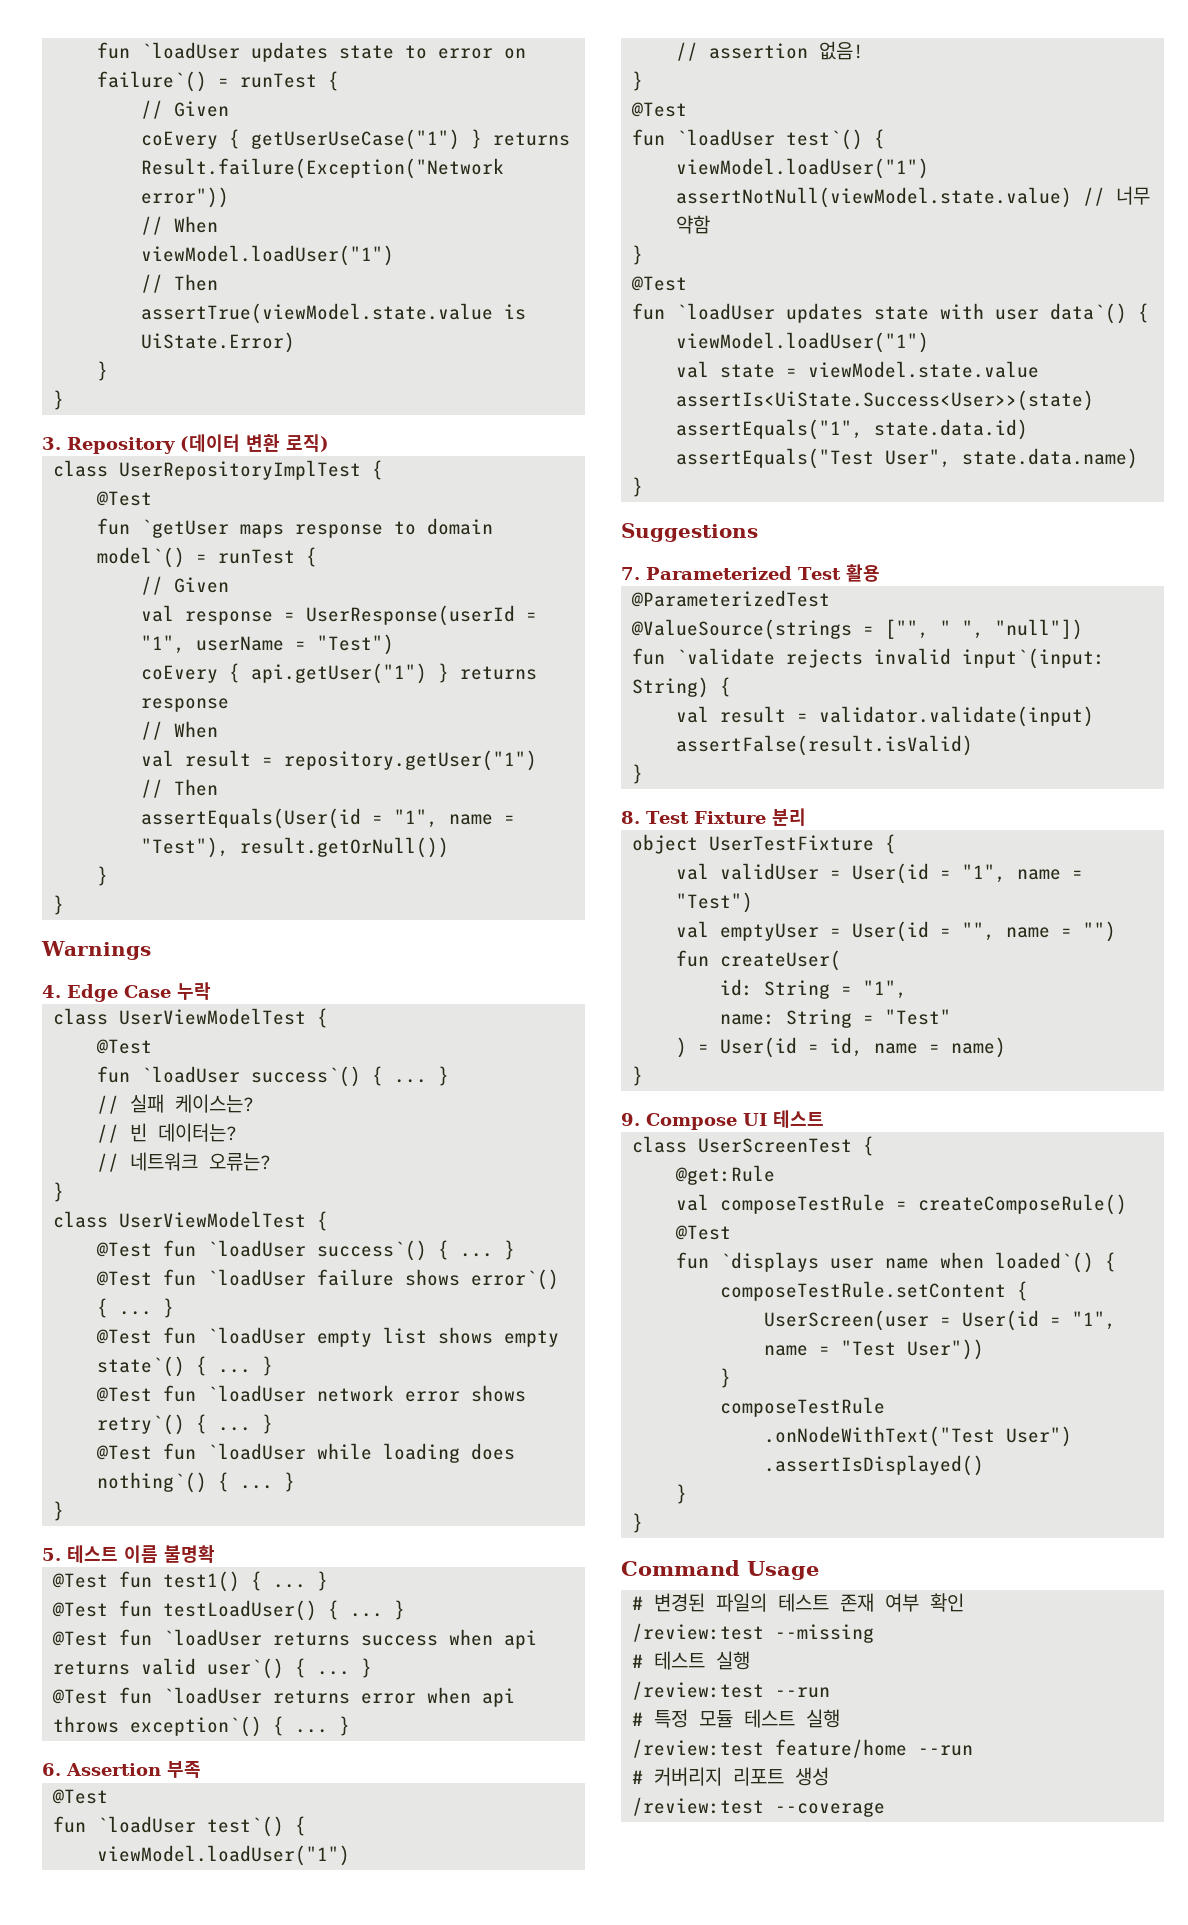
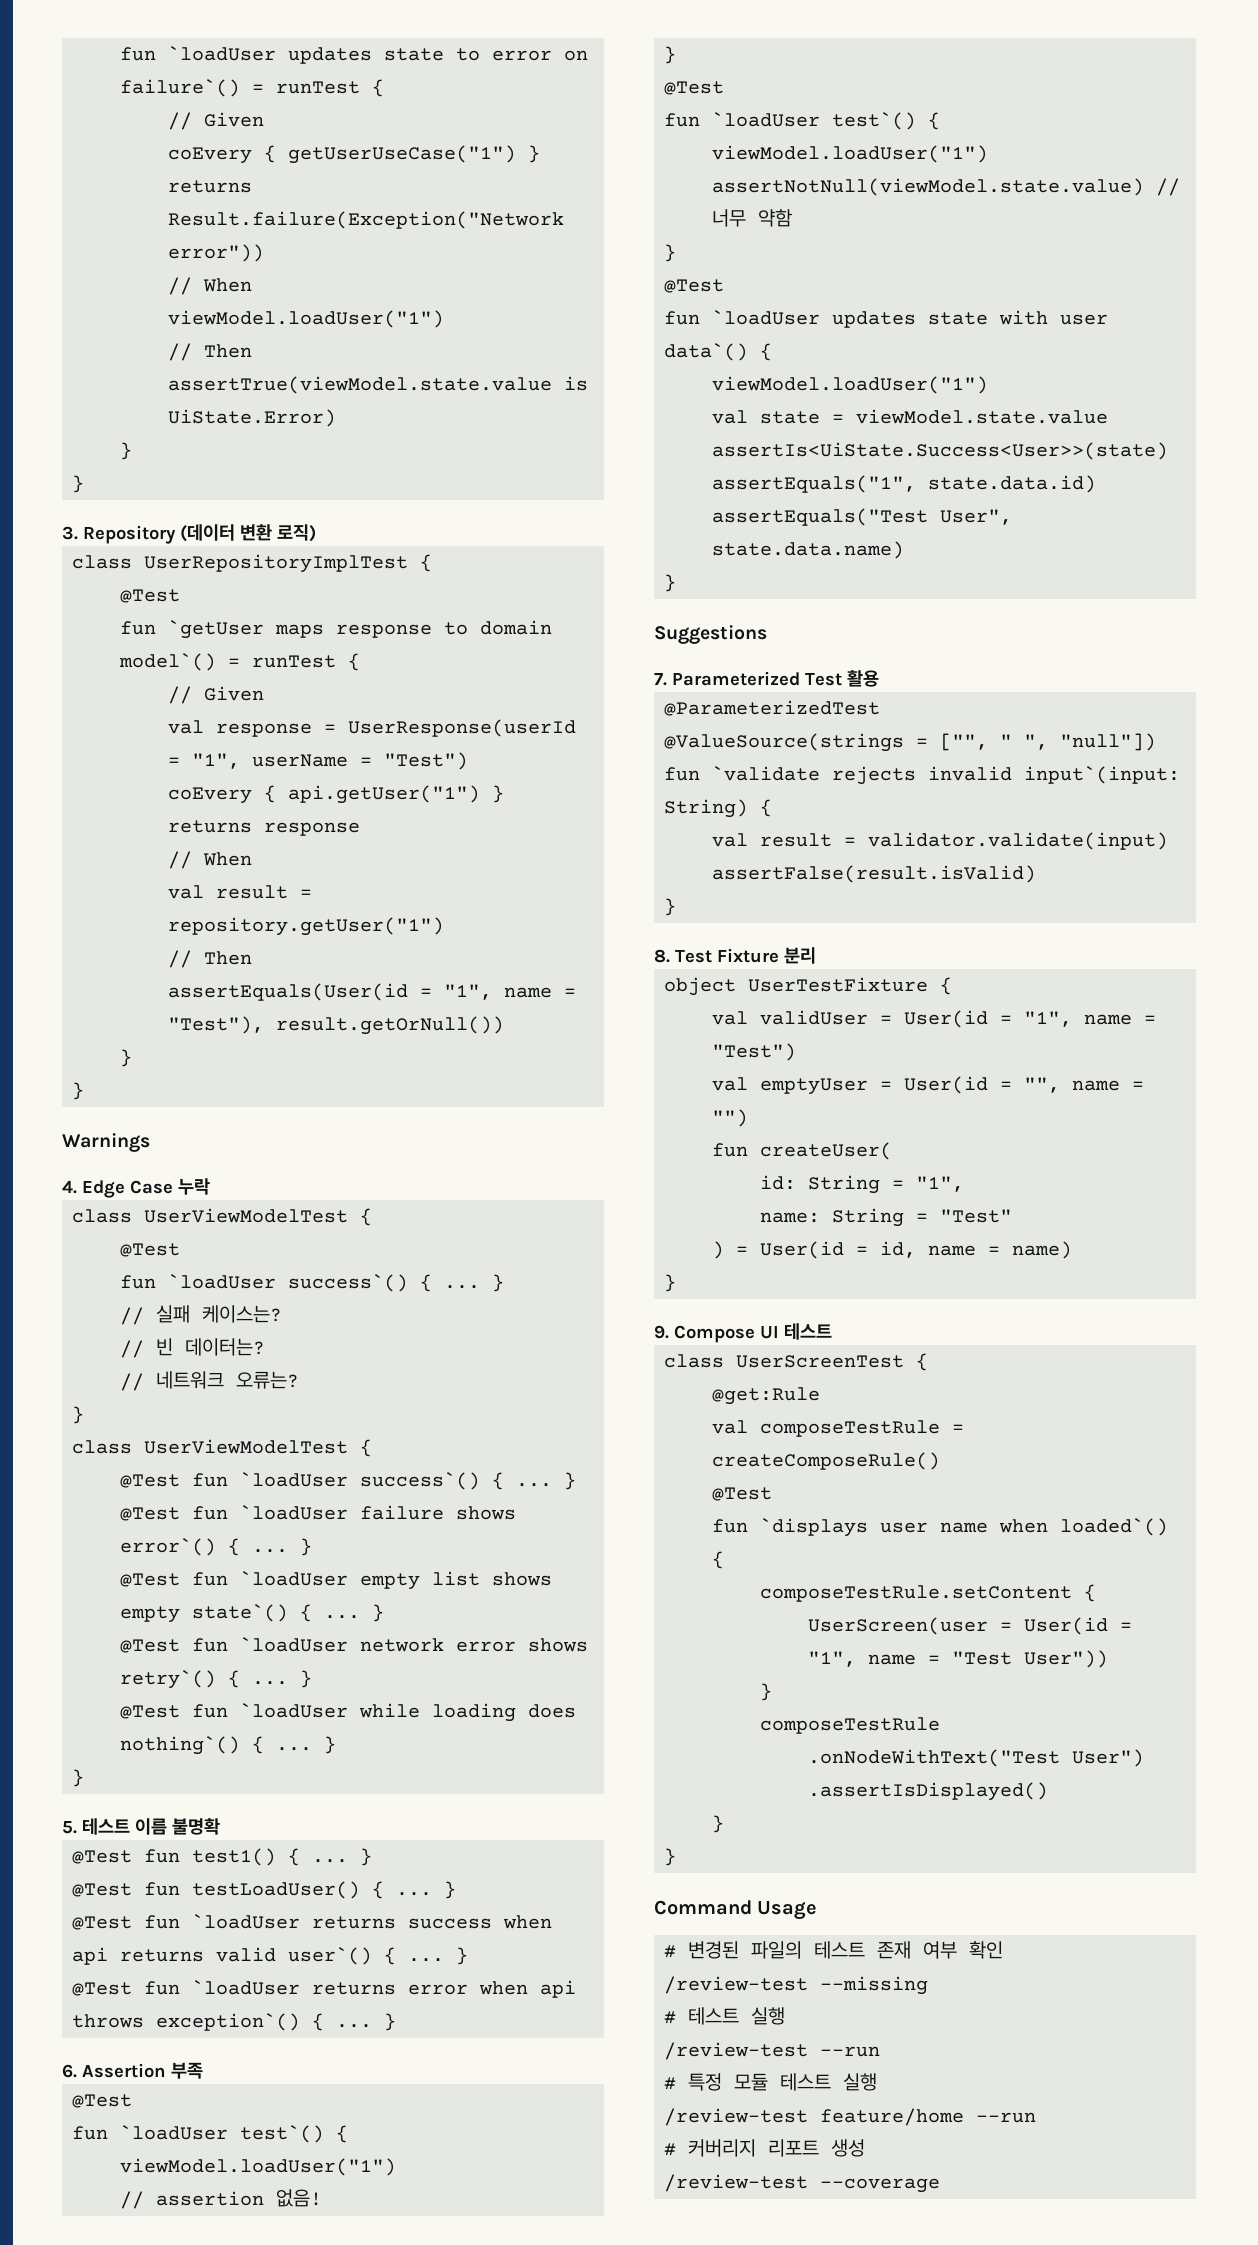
[631,1623,764,1642] /review:test -> [664,1976,809,1994] /review-test
[631,1681,764,1700] /review:test -> [664,2042,809,2060] /review-test
[631,1739,764,1758] /review:test -> [664,2108,809,2126] /review-test
[631,1797,764,1816] /review:test -> [664,2174,809,2192] /review-test

